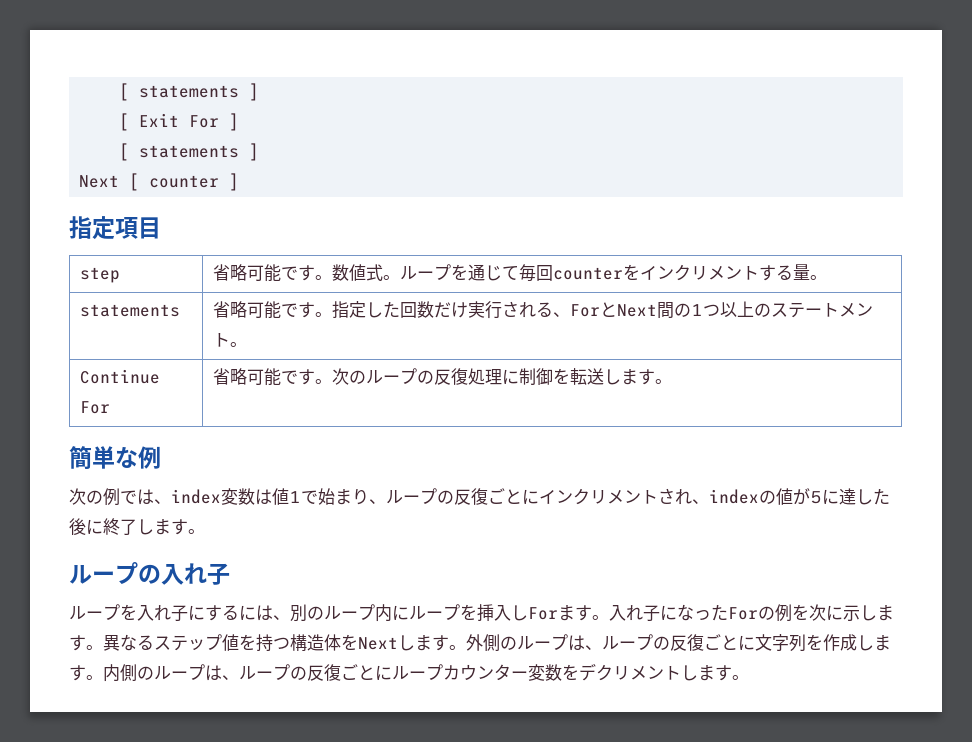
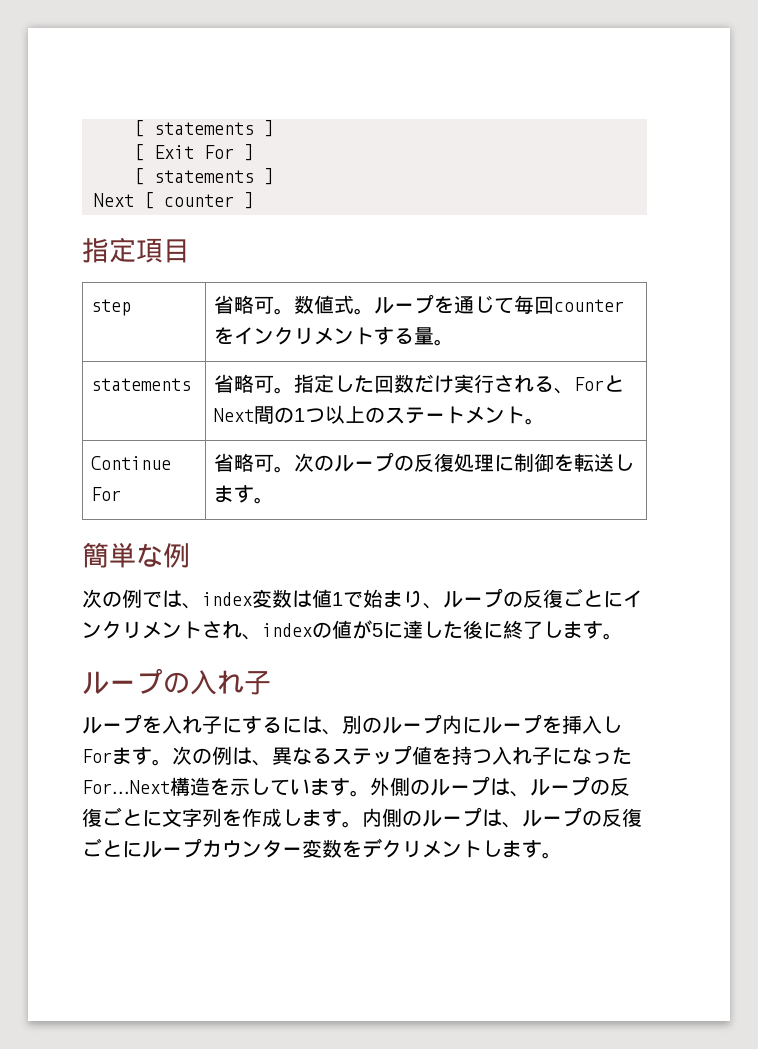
[263,264,315,282] 能です -> (274, 305) none
[263,301,315,319] 能です -> (274, 384) none
[263,368,315,386] 能です -> (274, 463) none
[609,604,894,622] [69,635,103,651] 入れ子になったForの例を次に示します。 -> [172,746,272,766] 次の例は、
[290,634,415,651] 構造体をNextし -> [492,746,632,765] [82,777,310,796] 入れ子になったFor...Next構造を示してい

